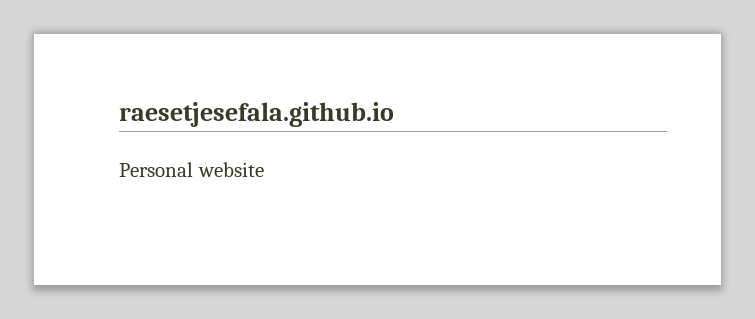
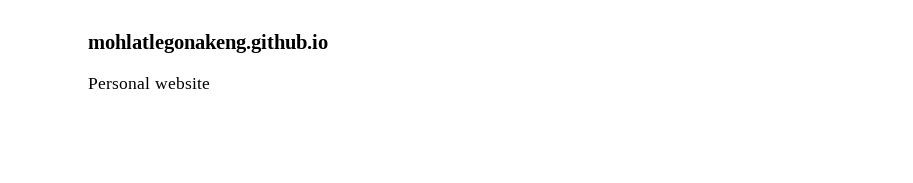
[119,102,394,127] raesetjesefala.github.io -> [88,34,328,53] mohlatlegonakeng.github.io

